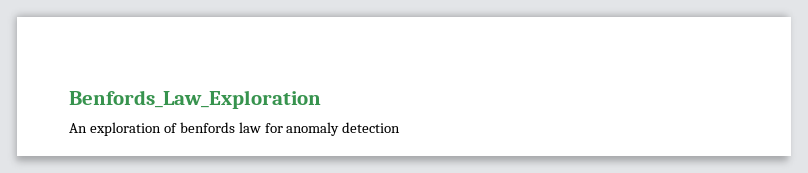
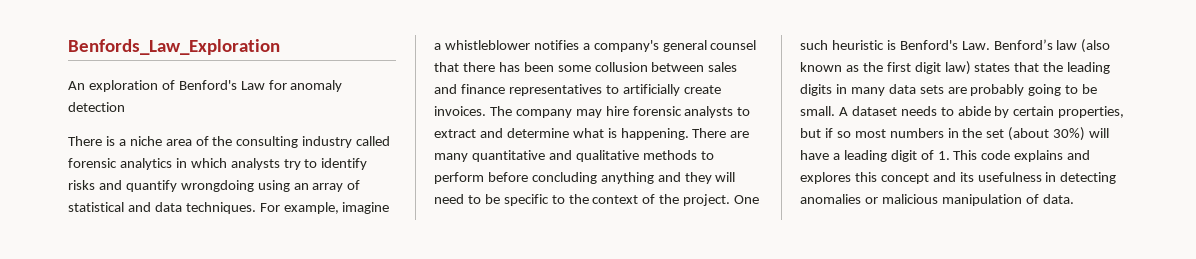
[179,122,261,133] benfords law -> [178,80,265,90] Benford's Law
(401, 127) none -> [68,136,391,148] [68,158,368,170] [68,180,361,192] [68,202,390,214] [434,40,757,52] [434,62,738,72] [434,84,721,96] [434,106,751,118] [434,128,750,140] [434,150,714,162] [434,172,736,184] [434,194,760,206] [800,39,1111,53] [800,61,1111,75] [800,84,1098,96] [800,106,1125,118] [800,127,1110,141] [800,150,1091,162] [800,172,1117,184] [800,194,1074,206] // There is a niche area of the consulting industry called forensic analytics in which analysts try to identify risks and quantify wrongdoing using an array of statistical and data techniques. For example, imagine a whistleblower notifies a company's general counsel that there has been some collusion between sales and finance representatives to artificially create invoices. The company may hire forensic analysts to extract and determine what is happening. There are many quantitative and qualitative methods to perform before concluding anything and they will need to be specific to the context of the project. One such heuristic is Benford's Law. Benford’s law (also known as the first digit law) states that the leading digits in many data sets are probably going to be small. A dataset needs to abide by certain properties, but if so most numbers in the set (about 30%) will have a leading digit of 1. This code explains and explores this concept and its usefulness in detecting anomalies or malicious manipulation of data.

